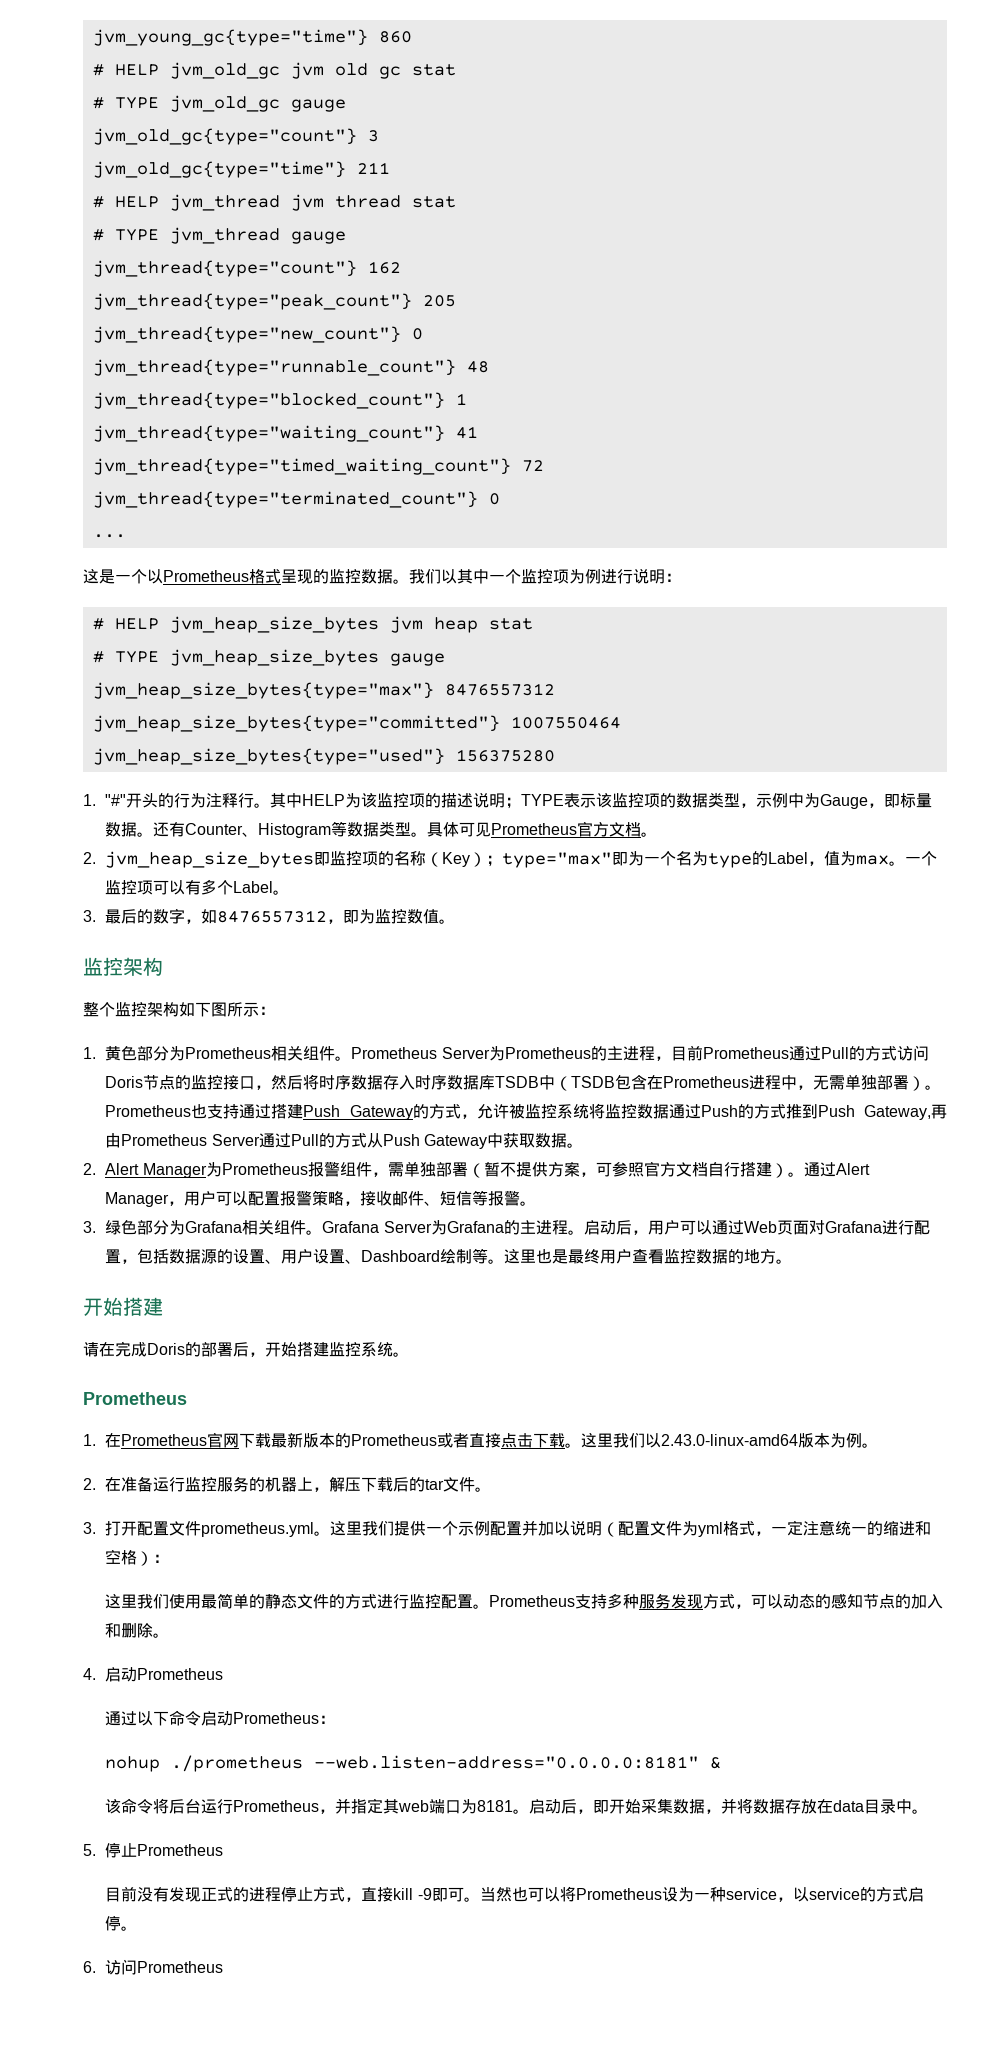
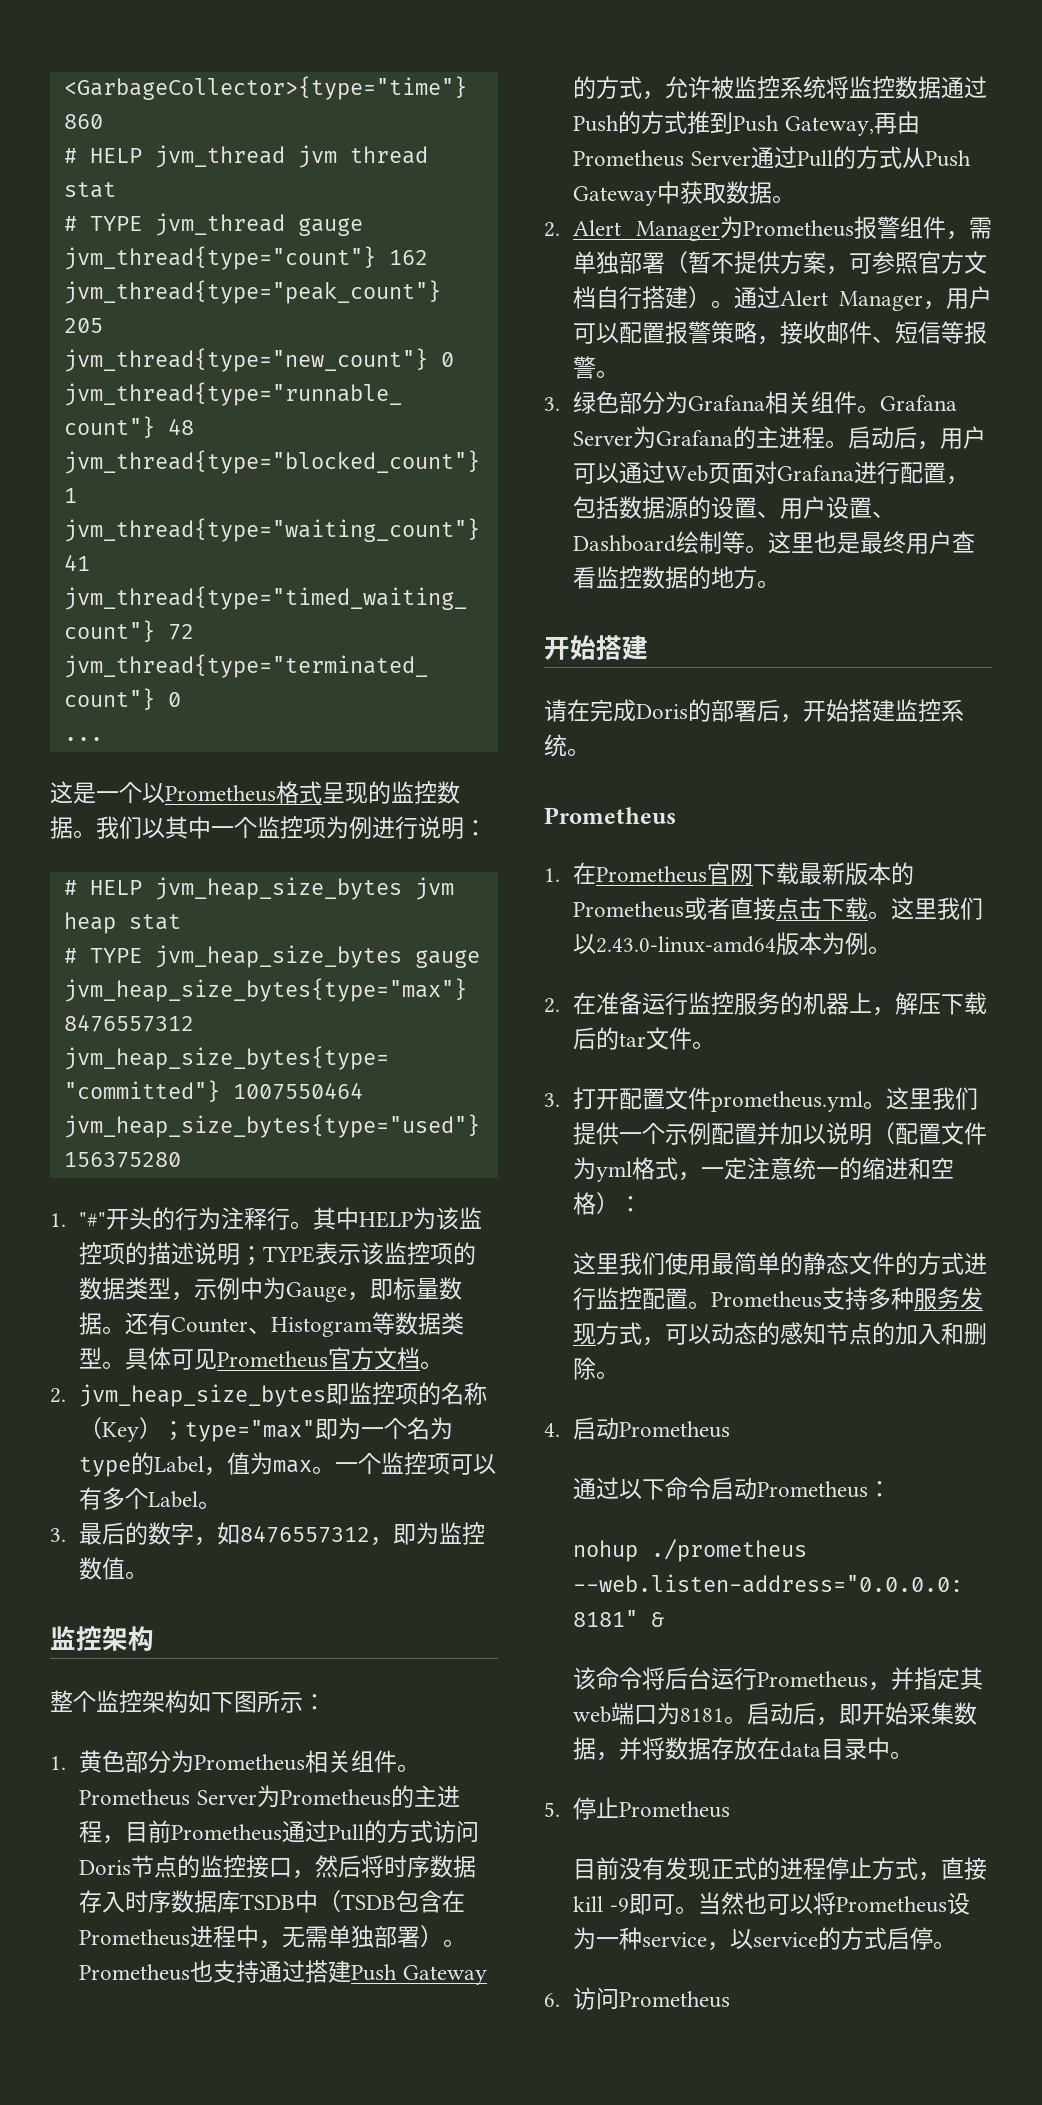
[92,29,368,46] jvm_young_gc{type="time"} -> [63,76,467,100] <GarbageCollector>{type="time"}
[92,62,456,79] [92,95,346,112] [92,128,379,145] [92,161,390,178] // # HELP jvm_old_gc jvm old gc stat // # TYPE jvm_old_gc gauge // jvm_old_gc{type="count"} 3 // jvm_old_gc{type="time"} 211 -> (103, 121) none

